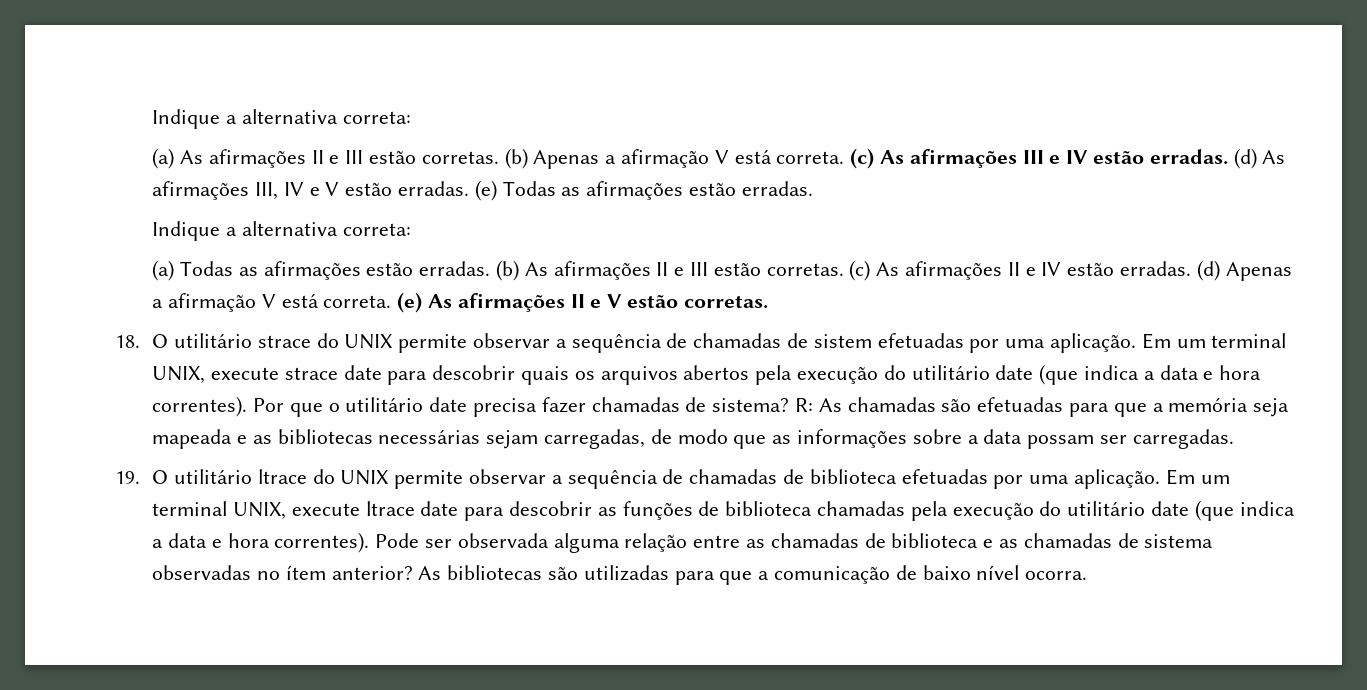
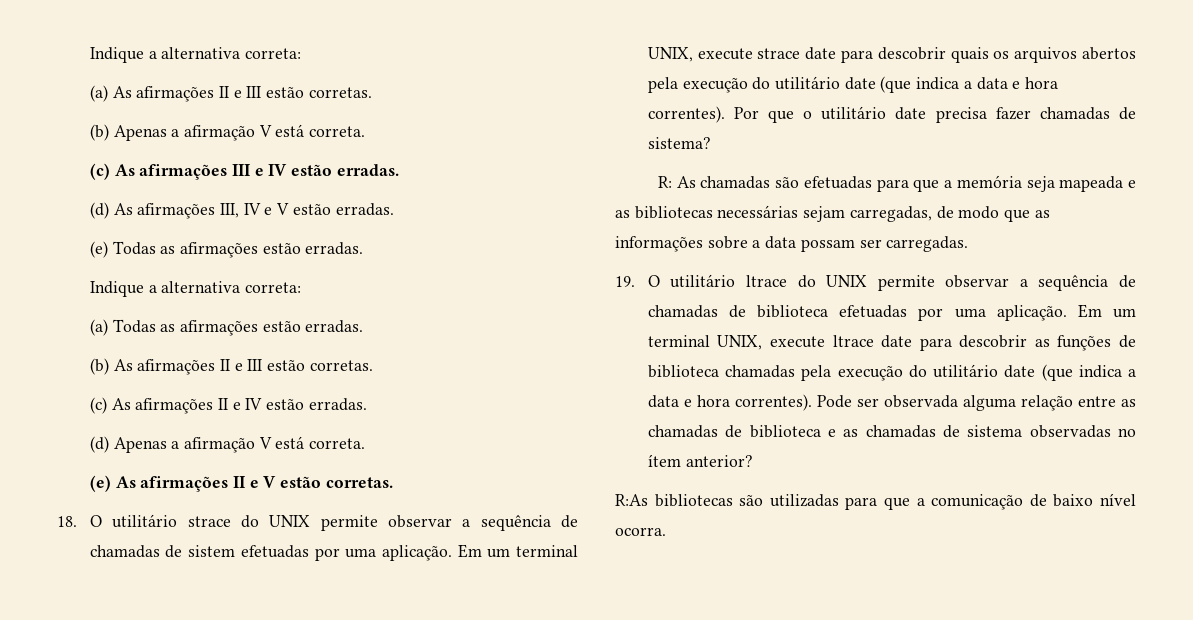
(499, 157) none -> (372, 92) //
(845, 157) none -> (366, 131) //
(1228, 157) none -> (399, 170) //
(469, 188) none -> (394, 209) //
(491, 268) none -> (364, 326) //
(844, 269) none -> (373, 365) //
(1192, 268) none -> (367, 404) //
(392, 301) none -> (366, 443) //
(790, 405) none -> (711, 143) //
[418,566,442,580] As -> [615,494,648,506] // R:As

